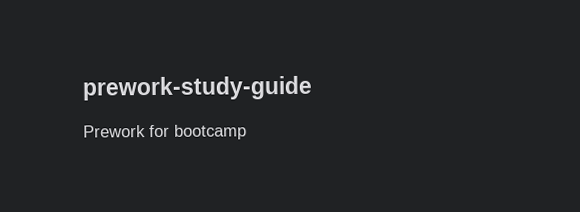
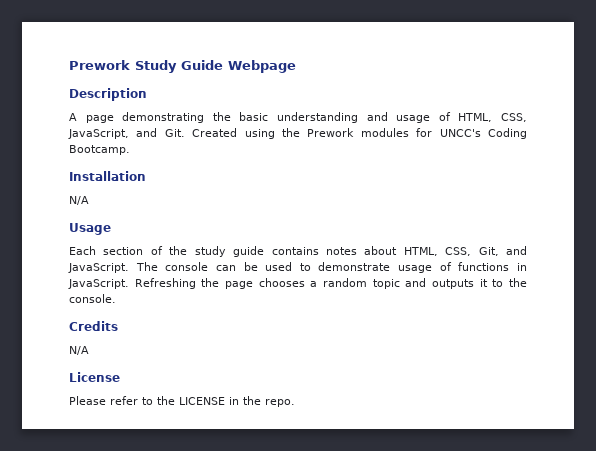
[82,75,312,101] [83,124,247,140] prework-study-guide // Prework for bootcamp -> [69,60,296,73] [69,88,147,101] [69,112,528,123] [68,128,527,139] [69,145,130,155] [69,171,146,181] [69,196,89,205] [69,223,111,235] [69,246,528,257] [68,262,527,273] [68,278,528,289] [69,294,116,303] [69,321,118,331] [69,346,89,355] [69,372,120,382] [69,396,295,407] Prework Study Guide Webpage // Description // A page demonstrating the basic understanding and usage of HTML, CSS, JavaScript, and Git. Created using the Prework modules for UNCC's Coding Bootcamp. // Installation // N/A // Usage // Each section of the study guide contains notes about HTML, CSS, Git, and JavaScript. The console can be used to demonstrate usage of functions in JavaScript. Refreshing the page chooses a random topic and outputs it to the console. // Credits // N/A // License // Please refer to the LICENSE in the repo.

